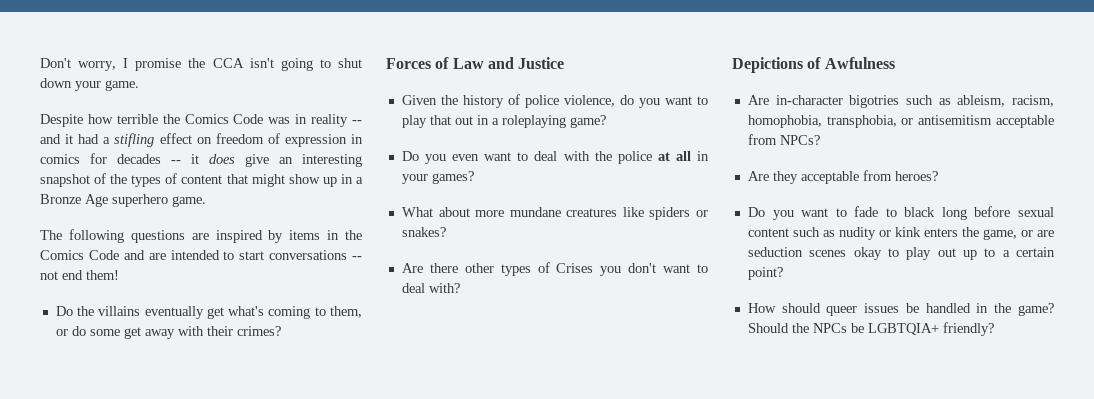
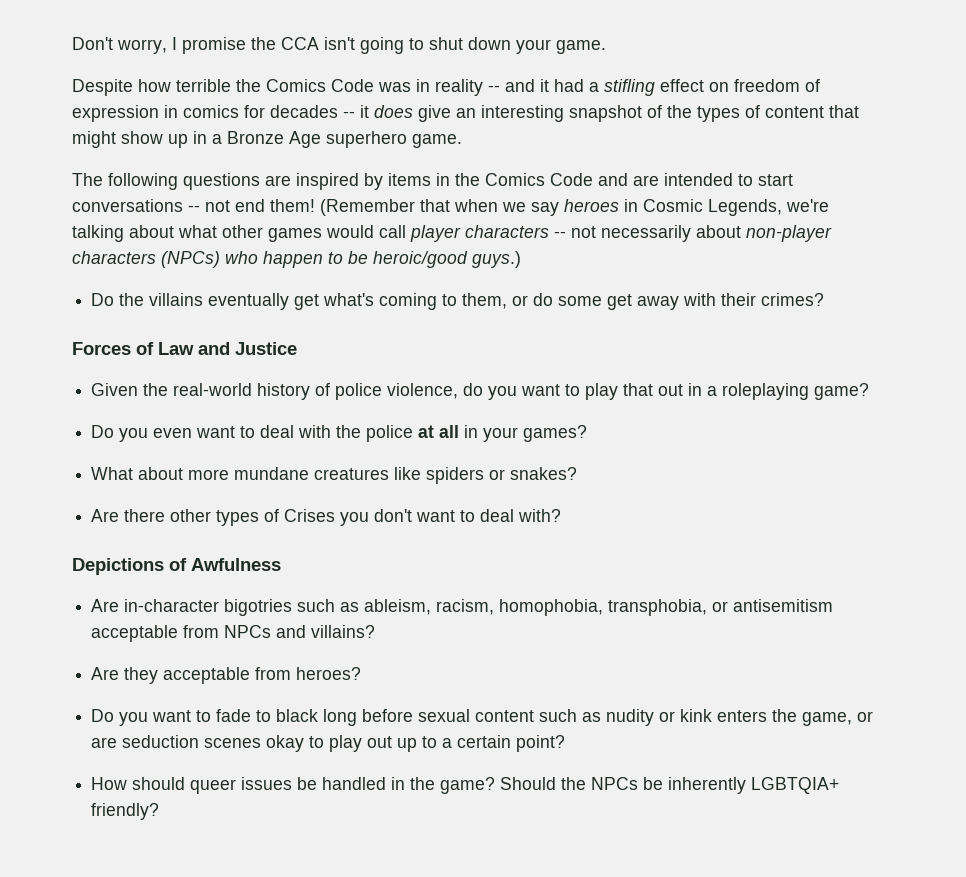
(119, 275) none -> [320,199,829,216] [72,225,832,242] [72,251,521,268] (Remember that when we say heroes in Cosmic Legends, we're talking about what other games would call player characters -- not necessarily about non-player characters (NPCs) who happen to be heroic/good guys.)
(458, 100) none -> [173,383,253,396] real-world
[779,135,820,145] NPCs? -> [224,625,376,638] NPCs and villains?
(864, 328) none -> [668,777,747,794] inherently

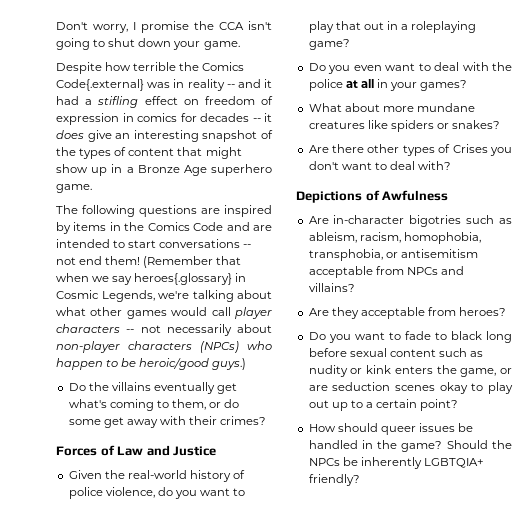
[331,79,374,92] Code -> [56,79,144,91] Code{.external}
[564,199,619,212] heroes -> [134,273,233,285] heroes{.glossary}

